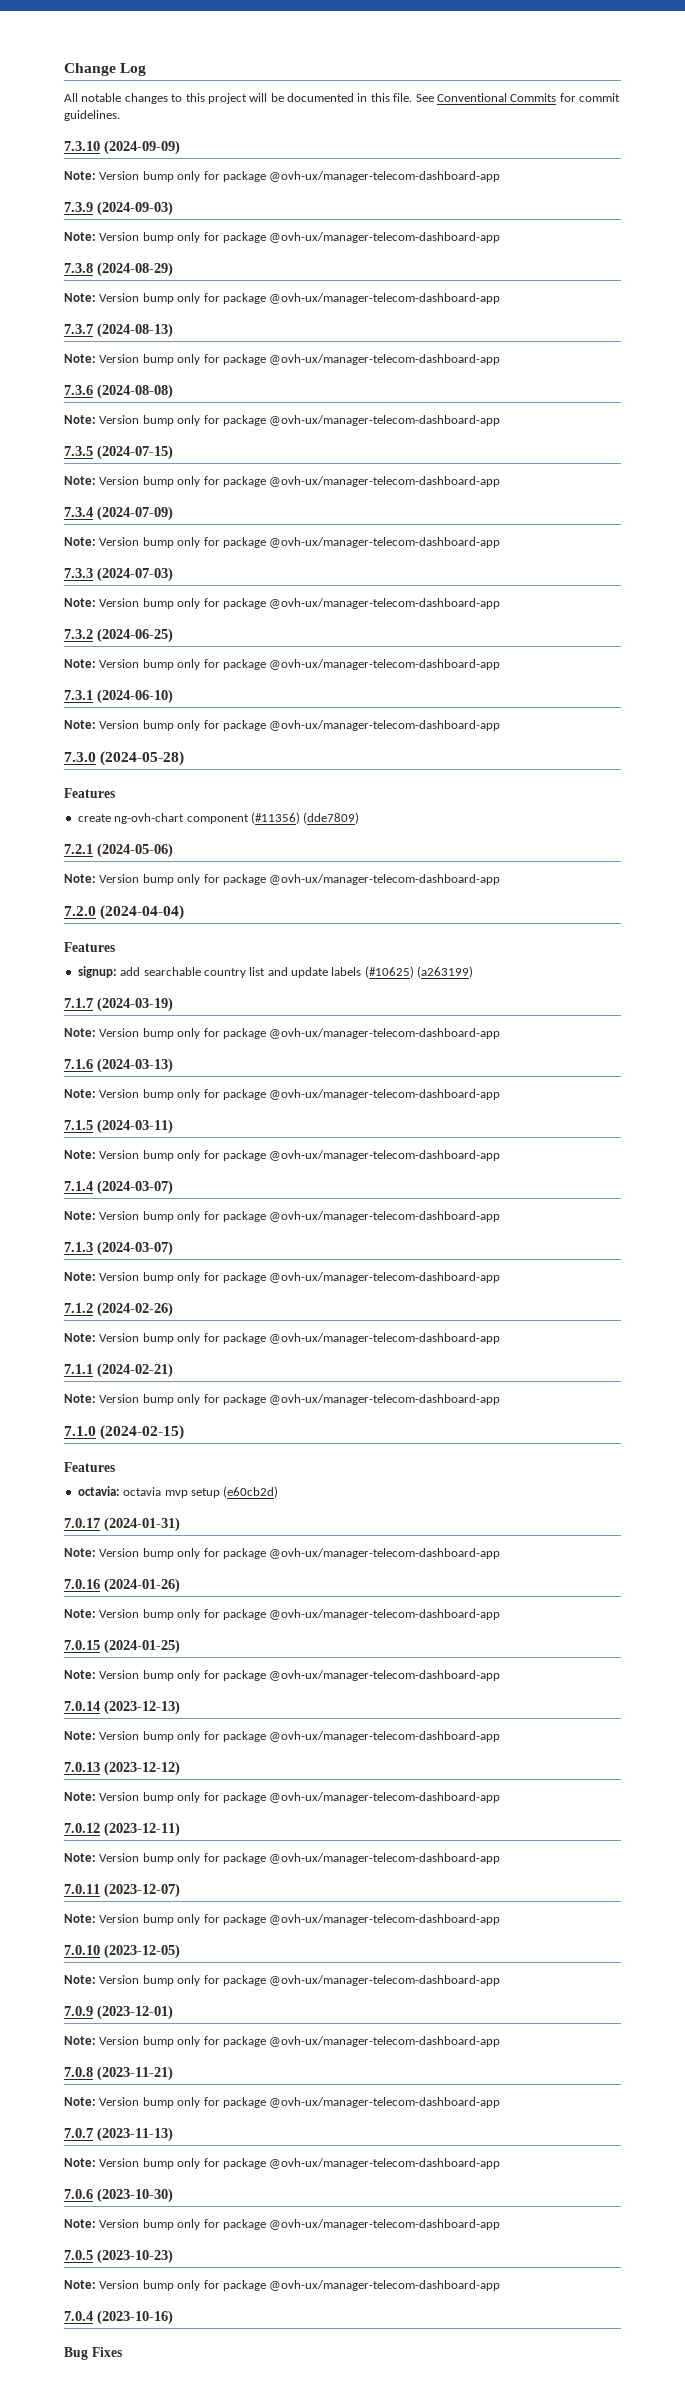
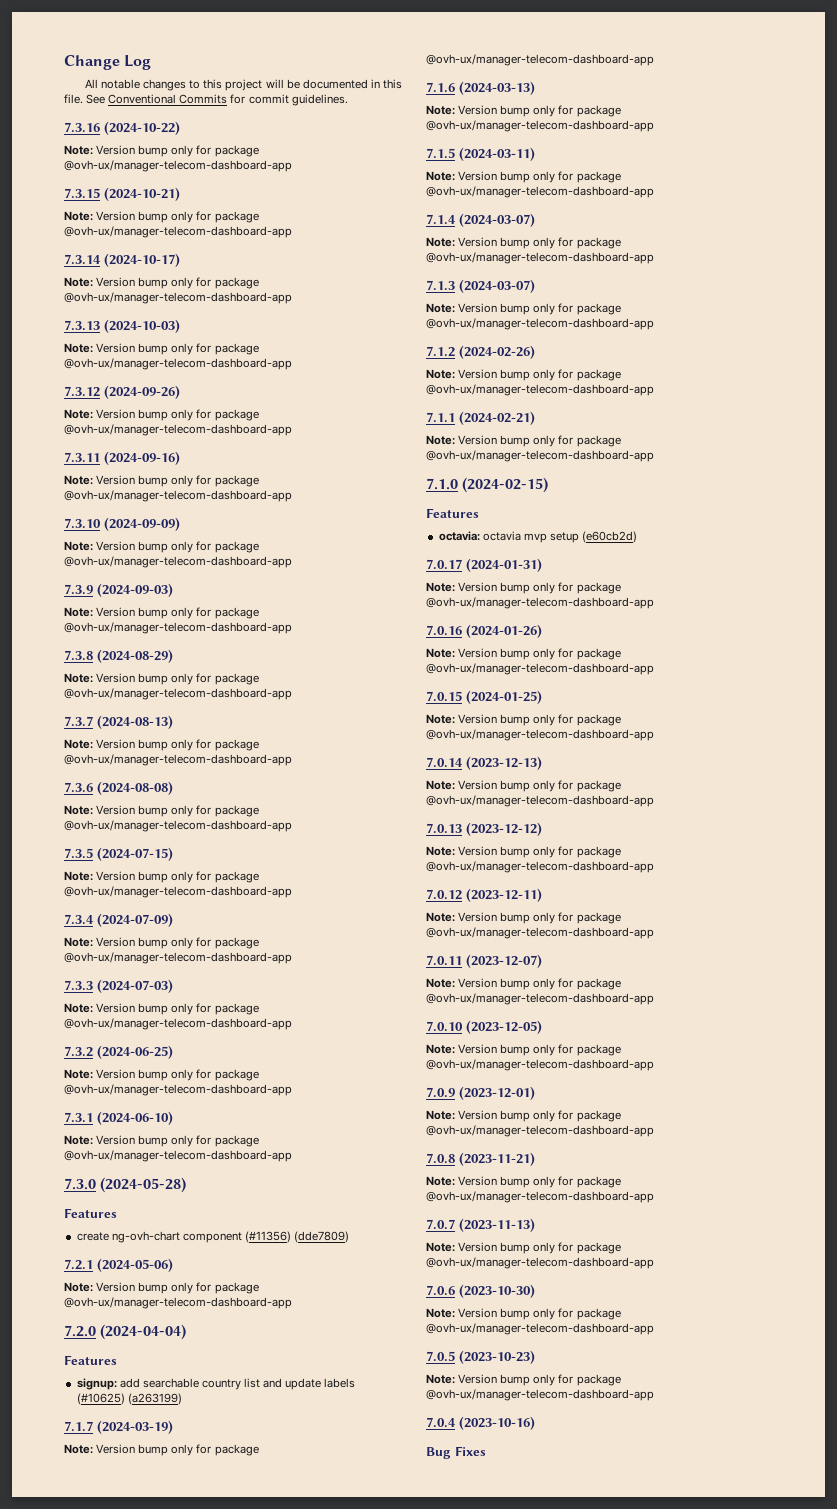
(120, 115) none -> [64,121,180,135] [64,145,259,157] [64,160,292,172] [64,187,180,201] [64,211,259,223] [64,226,292,238] [64,253,180,267] [64,277,259,289] [64,292,292,304] [64,319,180,333] [64,343,259,355] [64,358,292,370] [64,385,180,399] [64,409,259,421] [64,424,292,436] [64,451,180,465] [64,475,259,487] [64,490,292,502] // 7.3.16 (2024-10-22) // Note: Version bump only for package @ovh-ux/manager-telecom-dashboard-app // 7.3.15 (2024-10-21) // Note: Version bump only for package @ovh-ux/manager-telecom-dashboard-app // 7.3.14 (2024-10-17) // Note: Version bump only for package @ovh-ux/manager-telecom-dashboard-app // 7.3.13 (2024-10-03) // Note: Version bump only for package @ovh-ux/manager-telecom-dashboard-app // 7.3.12 (2024-09-26) // Note: Version bump only for package @ovh-ux/manager-telecom-dashboard-app // 7.3.11 (2024-09-16) // Note: Version bump only for package @ovh-ux/manager-telecom-dashboard-app

